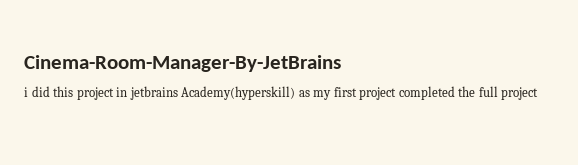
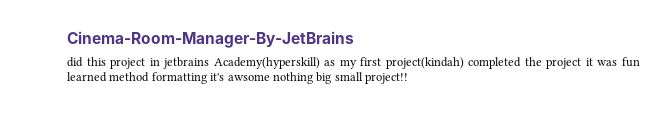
[24,87,28,97] i -> (354, 39) none
[359,87,397,100] project -> [385,57,464,69] project(kindah)
[478,86,539,100] full project -> [546,57,640,69] [67,72,408,84] project it was fun learned method formatting it's awsome nothing big small project!!

